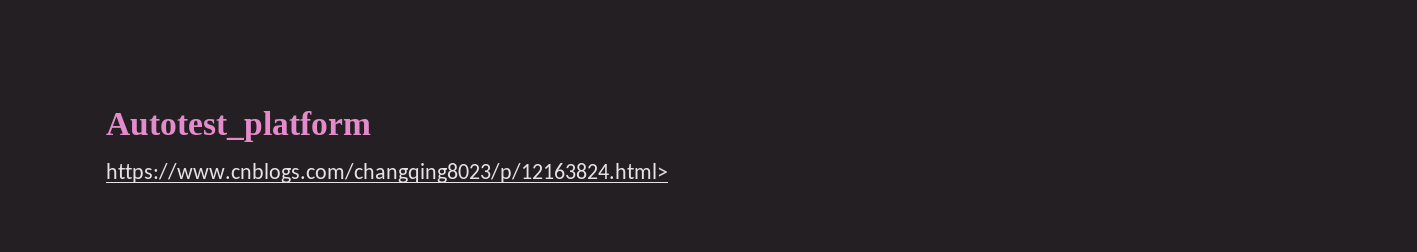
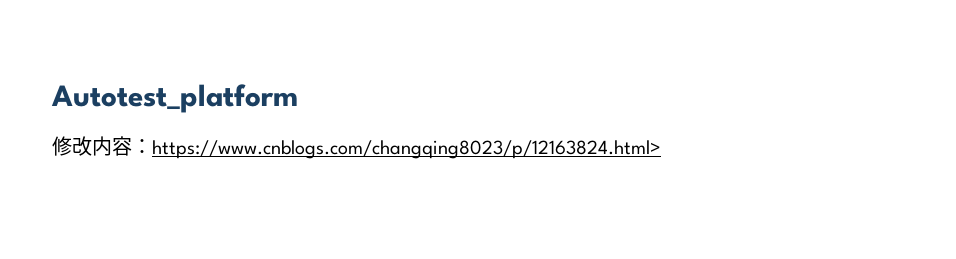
(371, 126) none -> [52,136,152,156] 修改内容：

